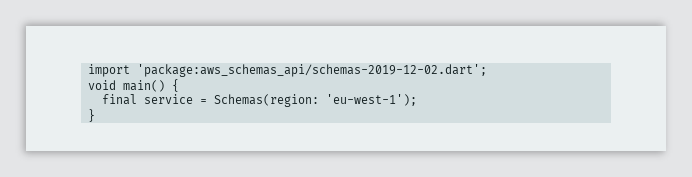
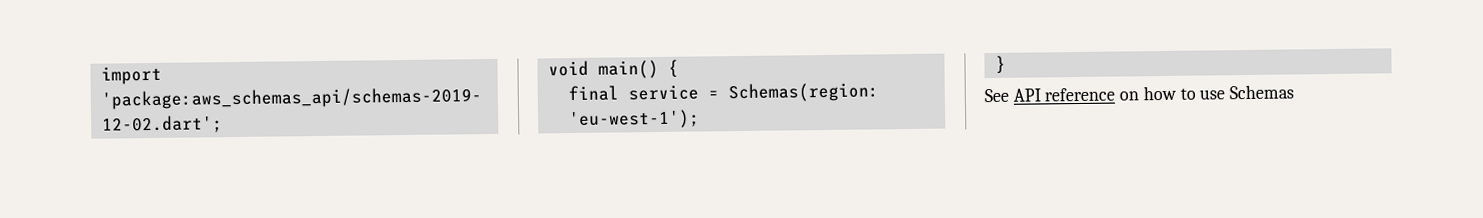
(95, 115) none -> [984,84,1295,103] // See API reference on how to use Schemas

